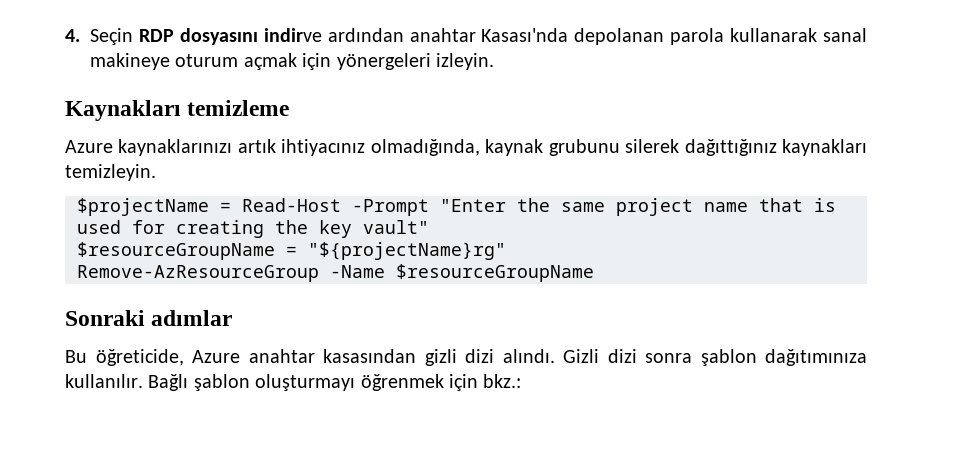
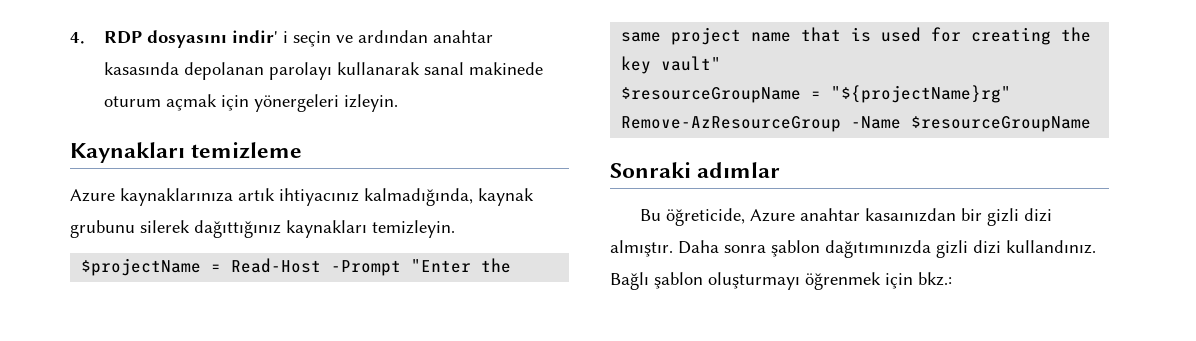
[90,28,133,45] Seçin -> (85, 38) none
[263,28,725,45] indirve ardından anahtar Kasası'nda depolanan parola -> [231,30,493,47] [103,62,332,80] indir' i seçin ve ardından anahtar kasasında depolanan parolayı
[90,53,170,70] makineye -> [468,62,543,75] makinede
[118,139,233,156] kaynaklarınızı -> [120,188,233,206] kaynaklarınıza
[370,139,480,156] olmadığında, -> [364,188,473,206] kalmadığında,
[323,349,867,366] [65,374,143,388] kasasından gizli dizi alındı. Gizli dizi sonra şablon dağıtımınıza kullanılır. -> [865,208,1053,226] [610,240,1096,258] kasaınızdan bir gizli dizi almıştır. Daha sonra şablon dağıtımınızda gizli dizi kullandınız.

